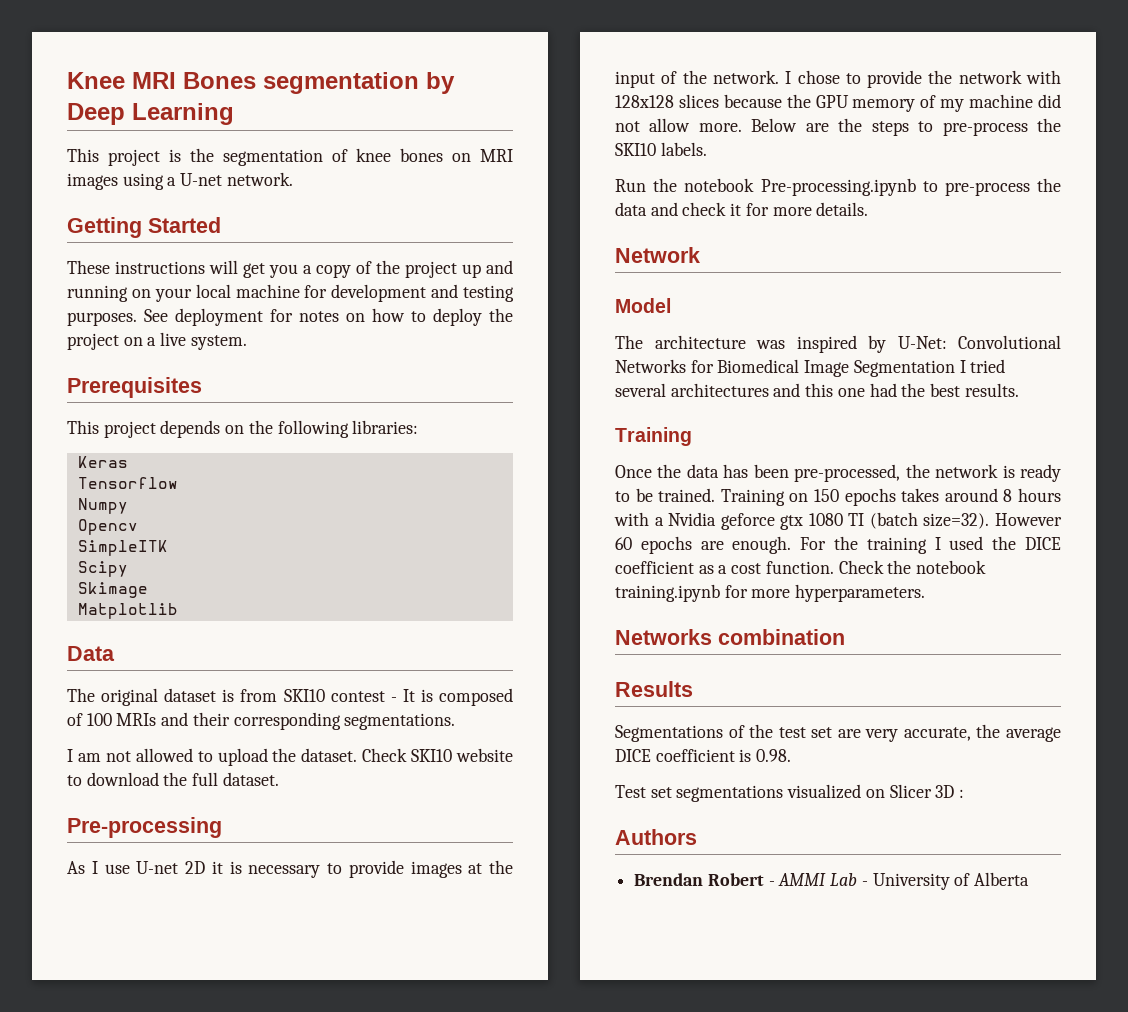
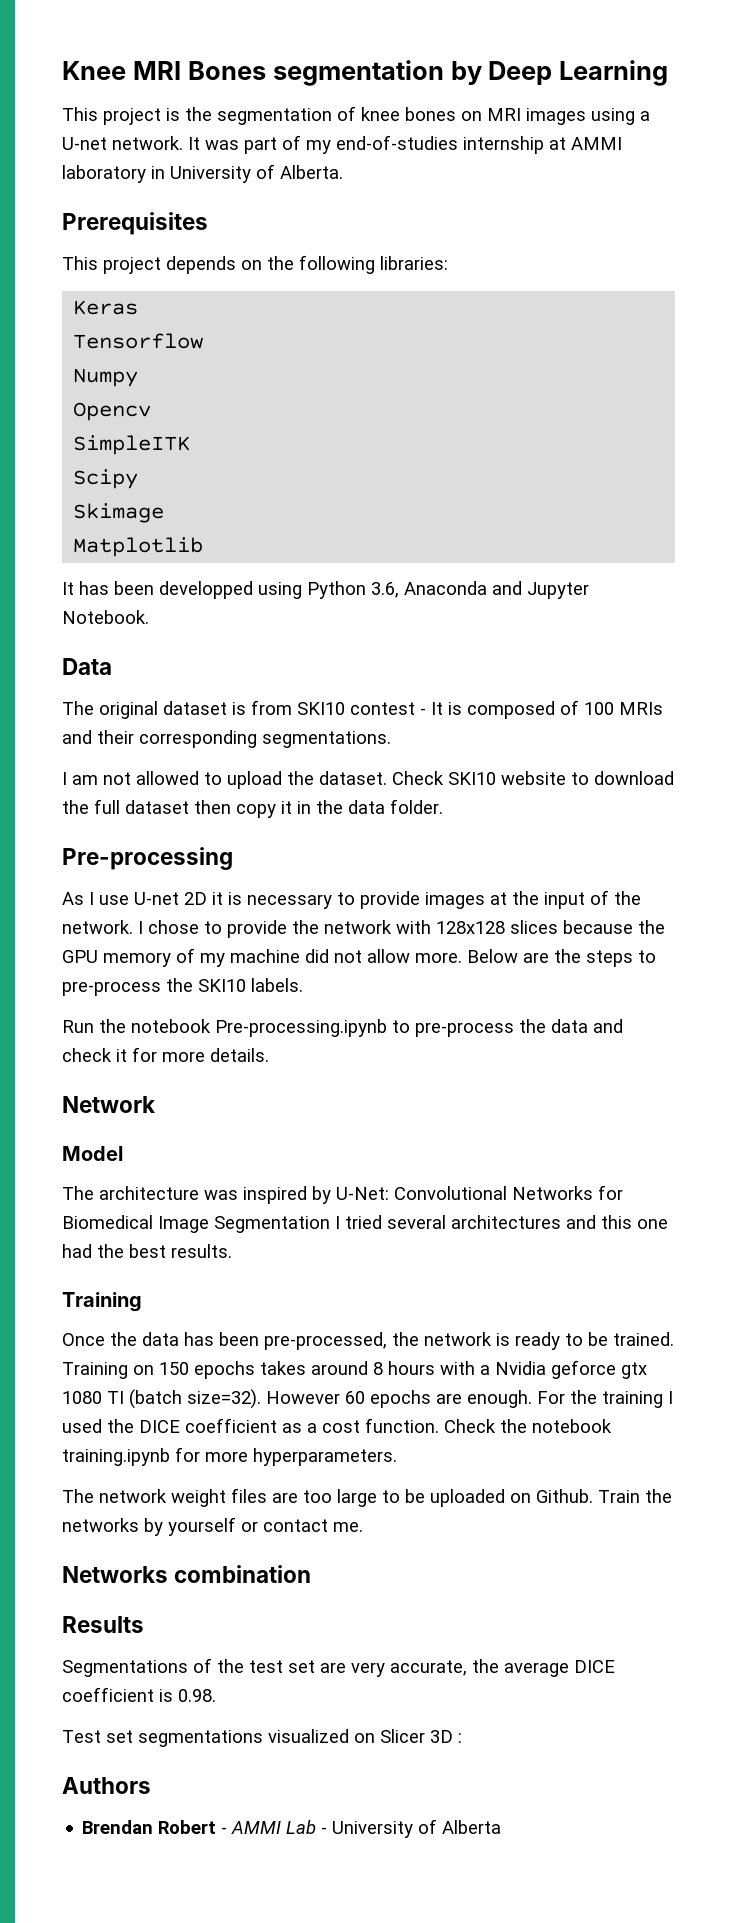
[67,217,221,238] [67,260,513,278] [67,284,514,302] [67,308,513,326] [67,332,247,350] // Getting Started // These instructions will get you a copy of the project up and running on your local machine for development and testing purposes. See deployment for notes on how to deploy the project on a live system. -> [188,135,622,154] [62,164,343,183] It was part of my end-of-studies internship at AMMI laboratory in University of Alberta.
(178, 611) none -> [62,581,589,599] [62,610,149,624] // It has been developped using Python 3.6, Anaconda and Jupyter Notebook.
[222,772,279,786] dataset. -> [125,799,443,818] dataset then copy it in the data folder.
(926, 593) none -> [62,1488,672,1507] [62,1517,363,1536] // The network weight files are too large to be uploaded on Github. Train the networks by yourself or contact me.

